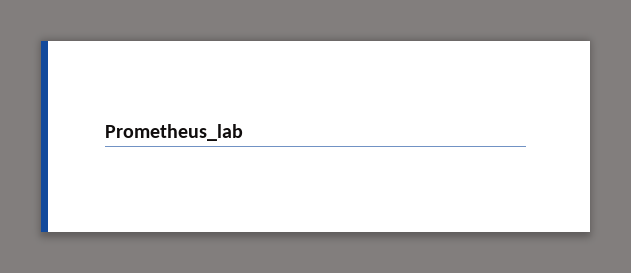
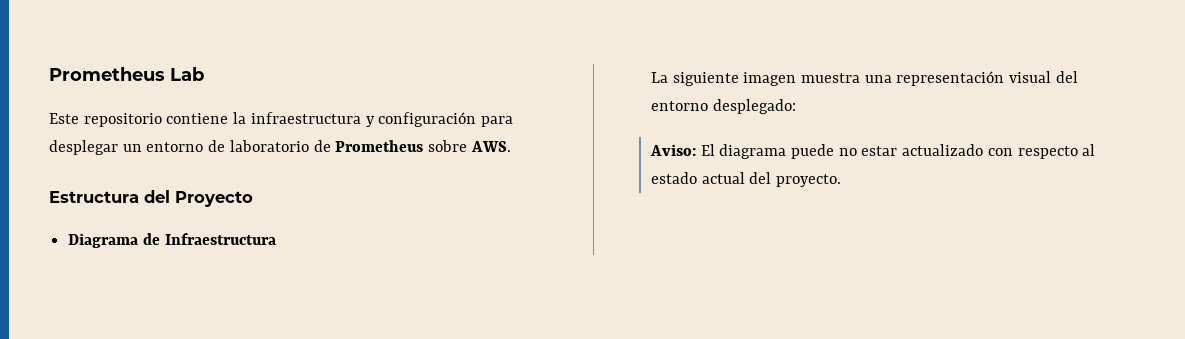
[105,124,243,141] Prometheus_lab -> [49,67,204,81] [49,112,514,127] [49,140,511,155] [49,190,253,207] [68,233,276,248] [650,71,1078,86] [650,99,796,114] [649,144,1096,159] [650,172,841,187] Prometheus Lab // Este repositorio contiene la infraestructura y configuración para desplegar un entorno de laboratorio de Prometheus sobre AWS. // Estructura del Proyecto // Diagrama de Infraestructura // La siguiente imagen muestra una representación visual del entorno desplegado: // Aviso: El diagrama puede no estar actualizado con respecto al estado actual del proyecto.

